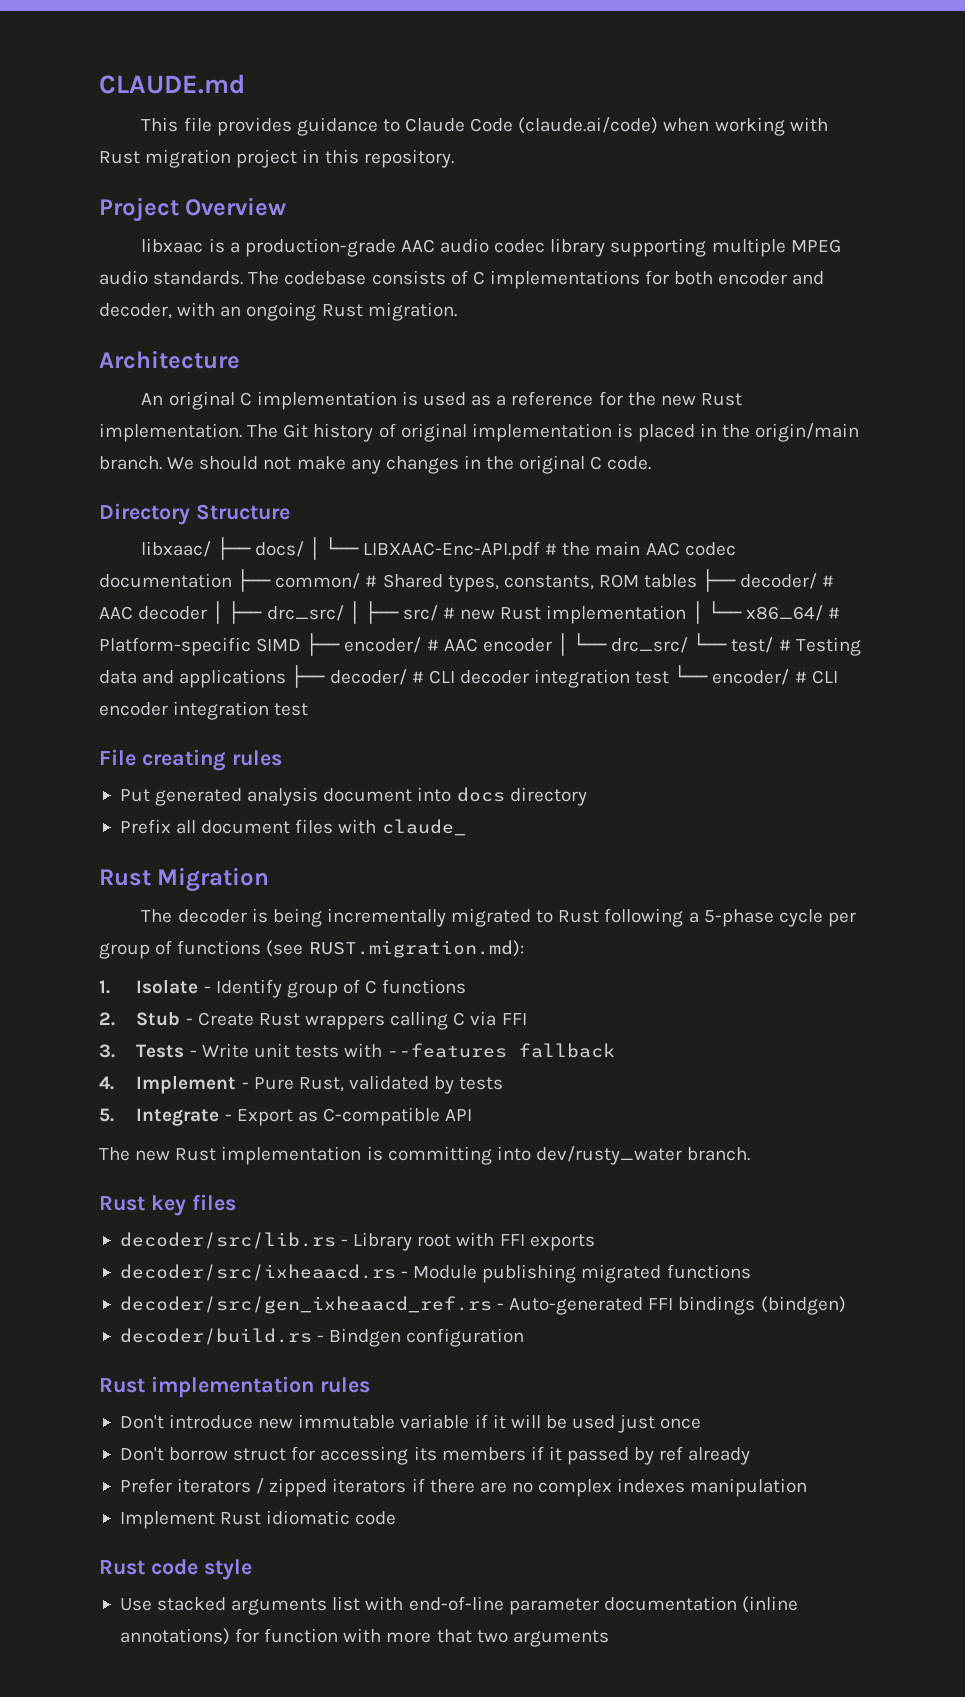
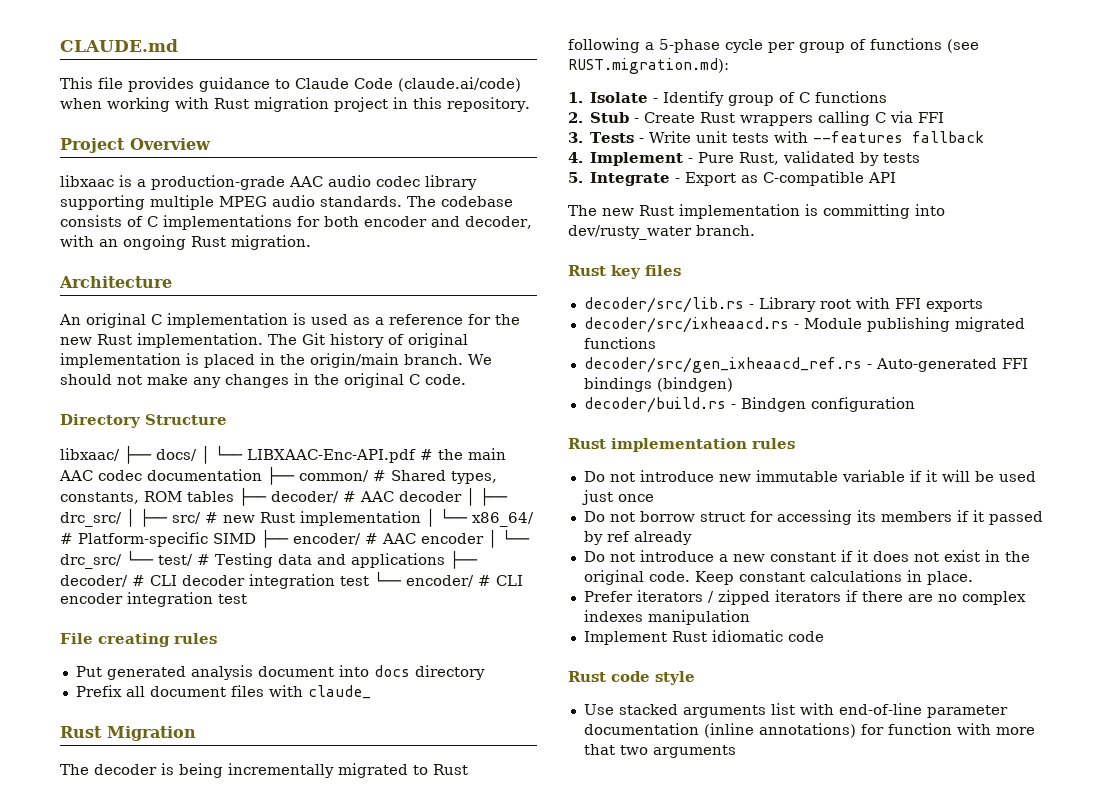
[119,1415,164,1429] Don't -> [583,471,635,482] Do not
[119,1447,164,1461] Don't -> [583,511,635,522] Do not
(751, 1456) none -> [583,550,1030,562] [583,570,973,585] // Do not introduce a new constant if it does not exist in the original code. Keep constant calculations in place.

